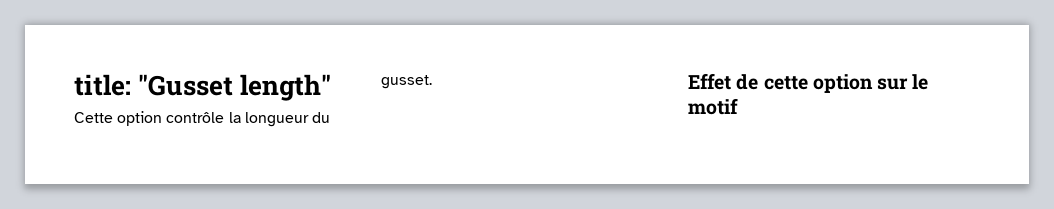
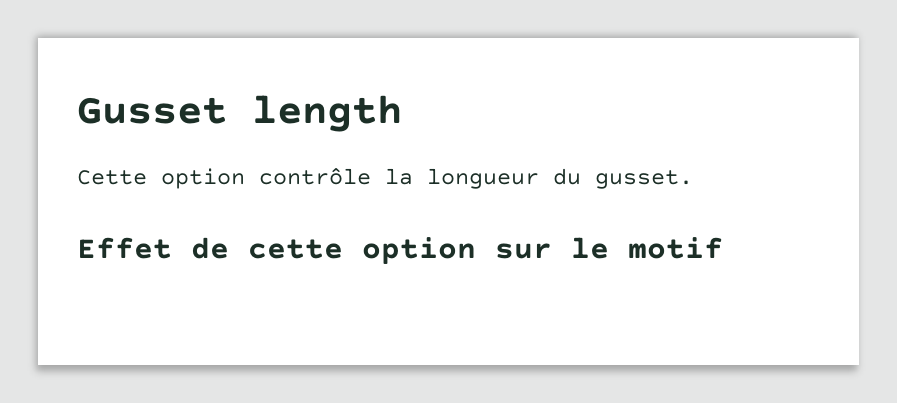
[74,74,332,101] title: "Gusset length" -> [77,95,402,132] Gusset length

